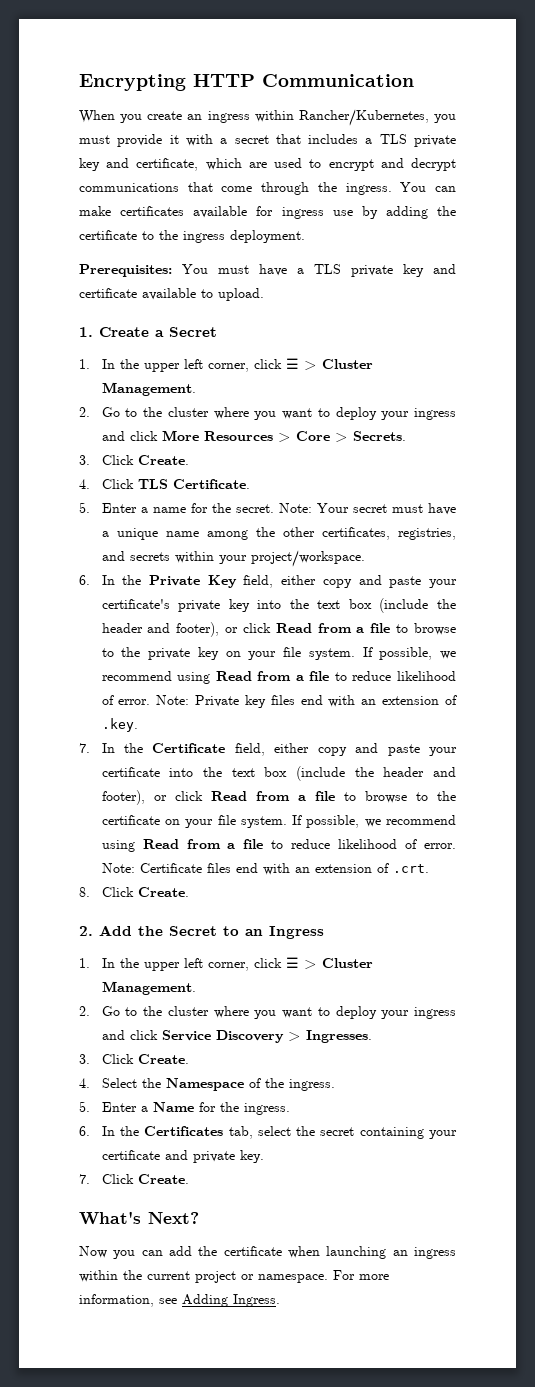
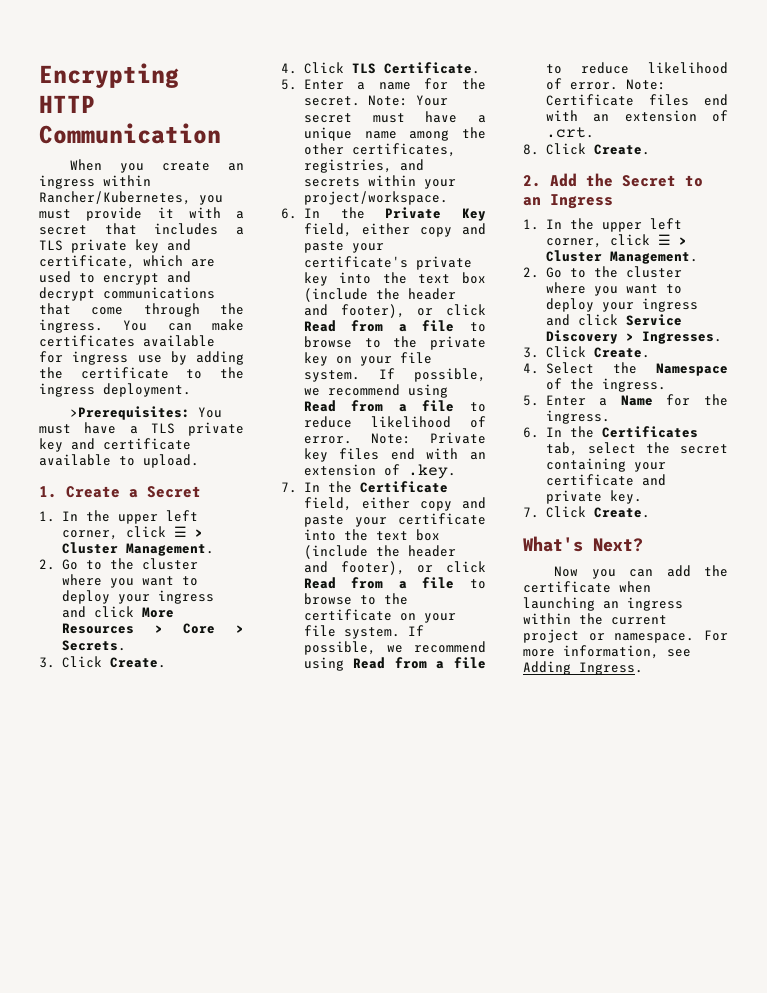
[79,264,172,277] Prerequisites: -> [70,406,191,420] >Prerequisites:

